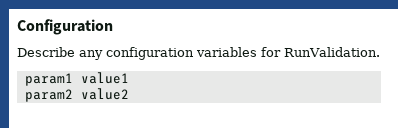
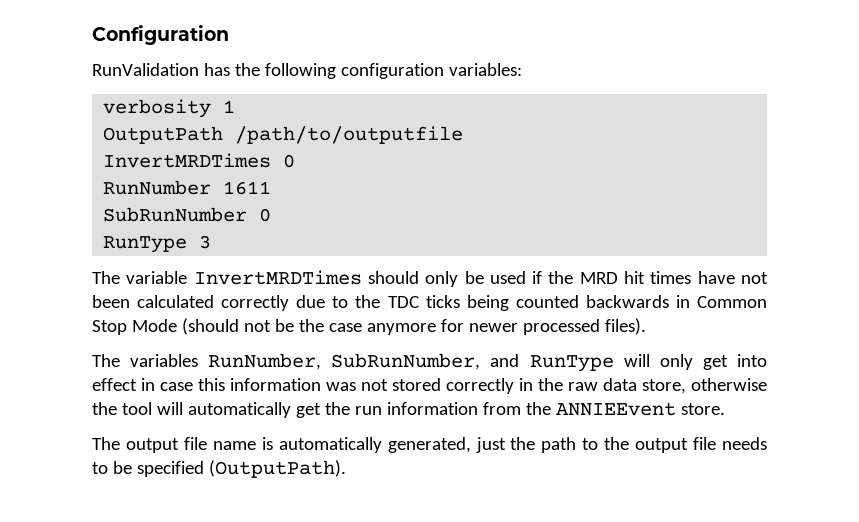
[17,47,380,60] [24,72,129,86] [24,88,129,102] Describe any configuration variables for RunValidation. // param1 value1 // param2 value2 -> [92,63,522,79] [103,99,236,118] [103,126,464,144] [103,153,296,168] [103,180,272,195] [103,207,272,222] [103,235,212,253] [92,270,768,287] [92,295,767,311] [92,318,646,335] [92,353,767,372] [92,378,767,394] [92,402,725,418] [92,437,768,453] [92,460,346,478] RunValidation has the following configuration variables: // verbosity 1 // OutputPath /path/to/outputfile // InvertMRDTimes 0 // RunNumber 1611 // SubRunNumber 0 // RunType 3 // The variable InvertMRDTimes should only be used if the MRD hit times have not been calculated correctly due to the TDC ticks being counted backwards in Common Stop Mode (should not be the case anymore for newer processed files). // The variables RunNumber, SubRunNumber, and RunType will only get into effect in case this information was not stored correctly in the raw data store, otherwise the tool will automatically get the run information from the ANNIEEvent store. // The output file name is automatically generated, just the path to the output file needs to be specified (OutputPath).

